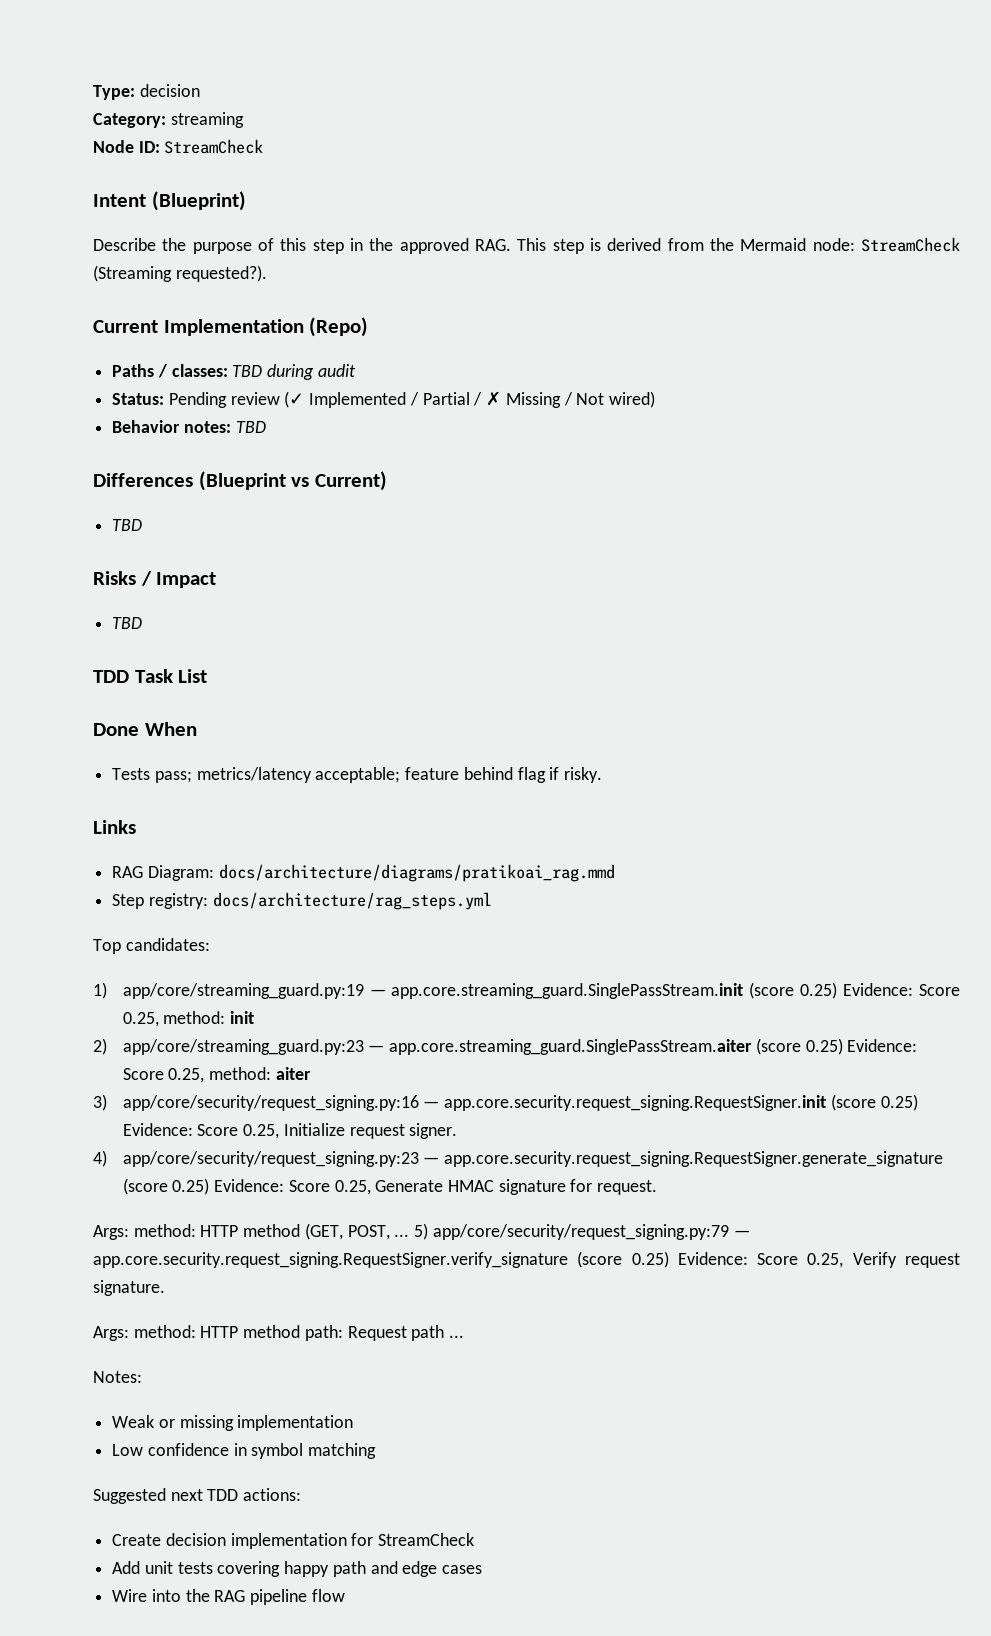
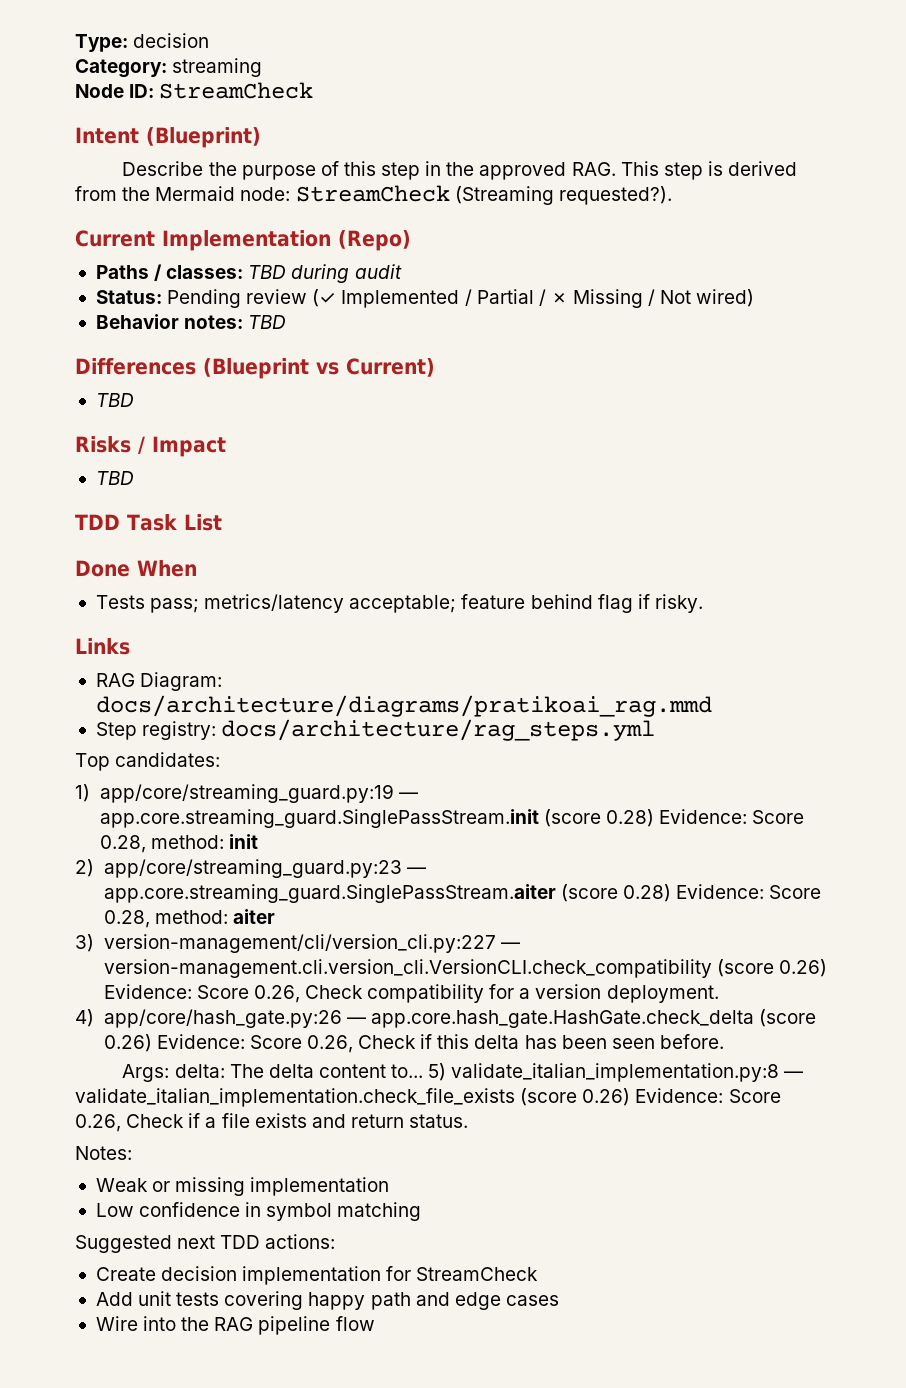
[800,982,960,999] [122,1012,159,1027] 0.25) Evidence: Score 0.25, -> [605,809,805,827] [99,835,146,853] 0.28) Evidence: Score 0.28,
[805,1038,918,1055] [122,1068,205,1083] 0.25) Evidence: Score 0.25, -> [622,884,822,902] [103,910,150,928] 0.28) Evidence: Score 0.28,
[122,1094,918,1111] [122,1123,458,1139] [93,1150,944,1167] [122,1178,658,1195] [93,1223,750,1240] [93,1251,961,1268] [93,1280,165,1296] [93,1325,465,1341] app/core/security/request_signing.py:16 — app.core.security.request_signing.RequestSigner.init (score 0.25) Evidence: Score 0.25, Initialize request signer. // 4) app/core/security/request_signing.py:23 — app.core.security.request_signing.RequestSigner.generate_signature (score 0.25) Evidence: Score 0.25, Generate HMAC signature for request. // Args: method: HTTP method (GET, POST, ... 5) app/core/security/request_signing.py:79 — app.core.security.request_signing.RequestSigner.verify_signature (score 0.25) Evidence: Score 0.25, Verify request signature. // Args: method: HTTP method path: Request path ... -> [103,934,520,953] [103,959,827,978] [103,984,719,1003] [75,1009,816,1028] [103,1034,724,1053] [122,1063,804,1082] [75,1088,781,1107] [75,1113,469,1132] version-management/cli/version_cli.py:227 — version-management.cli.version_cli.VersionCLI.check_compatibility (score 0.26) Evidence: Score 0.26, Check compatibility for a version deployment. // 4) app/core/hash_gate.py:26 — app.core.hash_gate.HashGate.check_delta (score 0.26) Evidence: Score 0.26, Check if this delta has been seen before. // Args: delta: The delta content to... 5) validate_italian_implementation.py:8 — validate_italian_implementation.check_file_exists (score 0.26) Evidence: Score 0.26, Check if a file exists and return status.

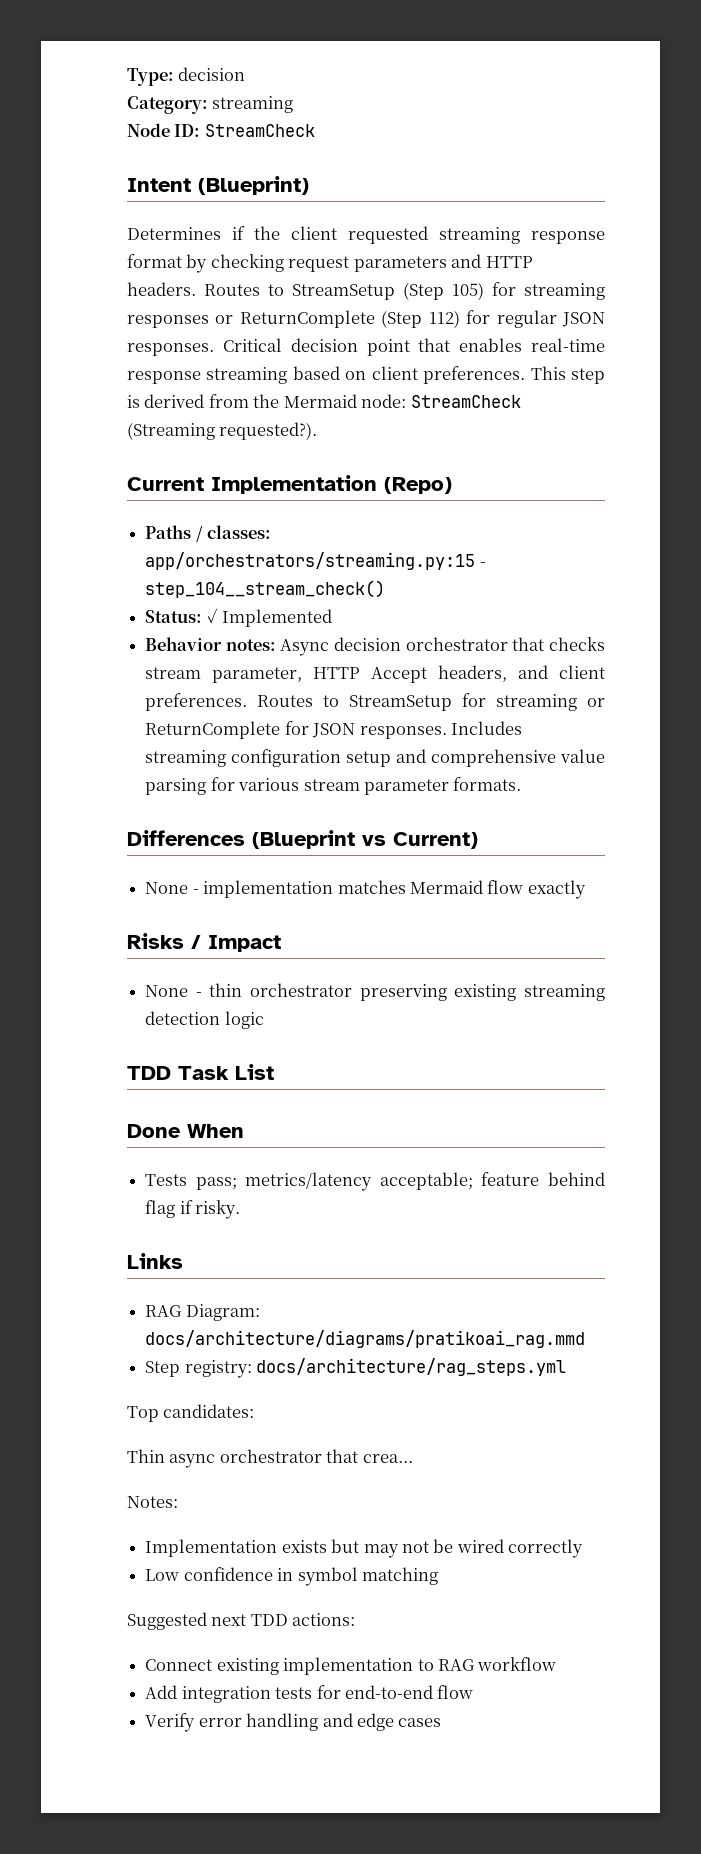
[122,161,616,180] Describe the purpose of this step in the approved RAG. -> [127,226,605,244] [127,254,533,273] [127,282,605,300] [127,310,605,328] [127,338,605,356] [127,366,526,384] Determines if the client requested streaming response format by checking request parameters and HTTP headers. Routes to StreamSetup (Step 105) for streaming responses or ReturnComplete (Step 112) for regular JSON responses. Critical decision point that enables real-time response streaming based on client preferences.
[248,264,402,283] [95,289,755,308] [95,314,287,329] [75,358,435,379] [95,393,134,407] [75,436,226,457] [95,471,134,485] TBD during audit // Status: Pending review (✓ Implemented / Partial / ✗ Missing / Not wired) // Behavior notes: TBD // Differences (Blueprint vs Current) // TBD // Risks / Impact // TBD -> [145,552,486,570] [145,580,386,598] [145,608,333,627] [145,637,605,656] [145,665,605,683] [145,693,605,711] [145,721,522,739] [145,749,606,767] [145,777,522,795] [127,830,478,849] [145,880,586,899] [127,933,281,952] [145,983,605,1001] [145,1011,264,1029] app/orchestrators/streaming.py:15 - step_104__stream_check() // Status: ✓ Implemented // Behavior notes: Async decision orchestrator that checks stream parameter, HTTP Accept headers, and client preferences. Routes to StreamSetup for streaming or ReturnComplete for JSON responses. Includes streaming configuration setup and comprehensive value parsing for various stream parameter formats. // Differences (Blueprint vs Current) // None - implementation matches Mermaid flow exactly // Risks / Impact // None - thin orchestrator preserving existing streaming detection logic
[75,784,418,803] [99,809,805,828] [99,834,258,853] [75,859,426,878] [103,884,822,903] [103,909,275,928] [75,934,520,953] [103,959,827,978] [103,984,719,1003] [75,1009,816,1028] [103,1034,724,1053] [122,1063,804,1082] [75,1088,781,1107] [75,1113,469,1132] [75,1146,132,1160] [95,1177,390,1196] 1) app/core/streaming_guard.py:19 — app.core.streaming_guard.SinglePassStream.init (score 0.28) Evidence: Score 0.28, method: init // 2) app/core/streaming_guard.py:23 — app.core.streaming_guard.SinglePassStream.aiter (score 0.28) Evidence: Score 0.28, method: aiter // 3) version-management/cli/version_cli.py:227 — version-management.cli.version_cli.VersionCLI.check_compatibility (score 0.26) Evidence: Score 0.26, Check compatibility for a version deployment. // 4) app/core/hash_gate.py:26 — app.core.hash_gate.HashGate.check_delta (score 0.26) Evidence: Score 0.26, Check if this delta has been seen before. // Args: delta: The delta content to... 5) validate_italian_implementation.py:8 — validate_italian_implementation.check_file_exists (score 0.26) Evidence: Score 0.26, Check if a file exists and return status. // Notes: // Weak or missing implementation -> [127,1449,413,1468] [127,1496,178,1508] [145,1539,584,1558] Thin async orchestrator that crea... // Notes: // Implementation exists but may not be wired correctly
[95,1266,539,1285] [95,1291,559,1310] [95,1316,375,1335] Create decision implementation for StreamCheck // Add unit tests covering happy path and edge cases // Wire into the RAG pipeline flow -> [145,1657,557,1675] [145,1685,474,1703] [145,1713,442,1732] Connect existing implementation to RAG workflow // Add integration tests for end-to-end flow // Verify error handling and edge cases

